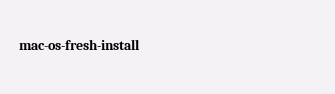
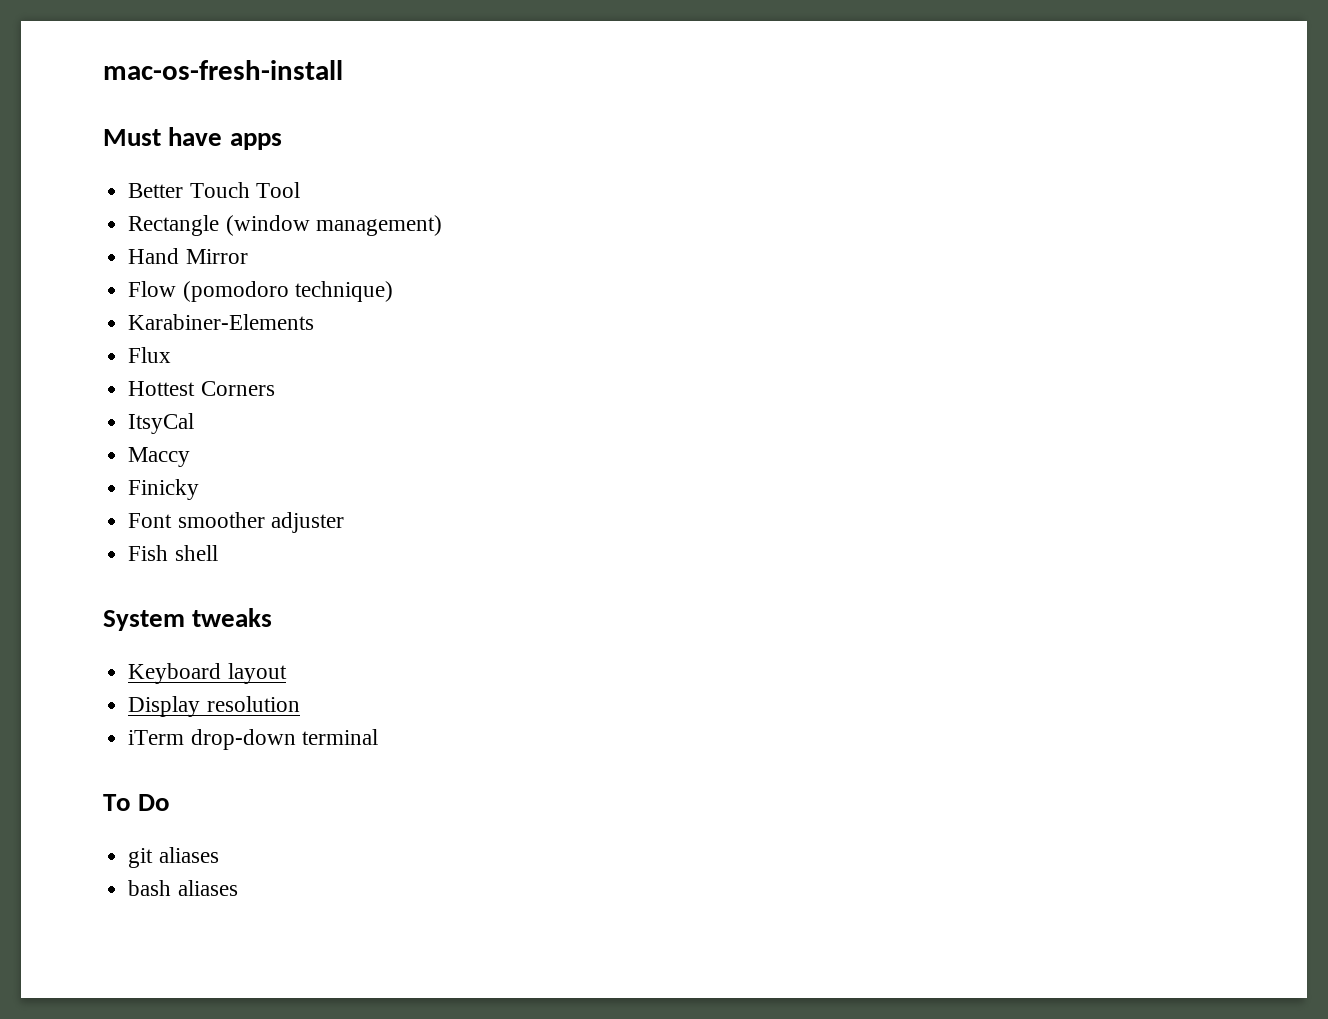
(140, 44) none -> [103,127,282,150] [128,182,300,198] [128,215,442,236] [128,248,248,264] [128,281,393,302] [128,314,315,330] [128,347,172,363] [128,381,275,396] [128,413,195,434] [128,447,191,467] [128,479,200,500] [128,512,344,533] [128,545,218,561] [103,608,273,631] [128,663,287,684] [128,696,300,717] [128,729,378,750] [103,794,171,811] [128,847,219,868] [128,880,238,896] // Must have apps // Better Touch Tool // Rectangle (window management) // Hand Mirror // Flow (pomodoro technique) // Karabiner-Elements // Flux // Hottest Corners // ItsyCal // Maccy // Finicky // Font smoother adjuster // Fish shell // System tweaks // Keyboard layout // Display resolution // iTerm drop-down terminal // To Do // git aliases // bash aliases

